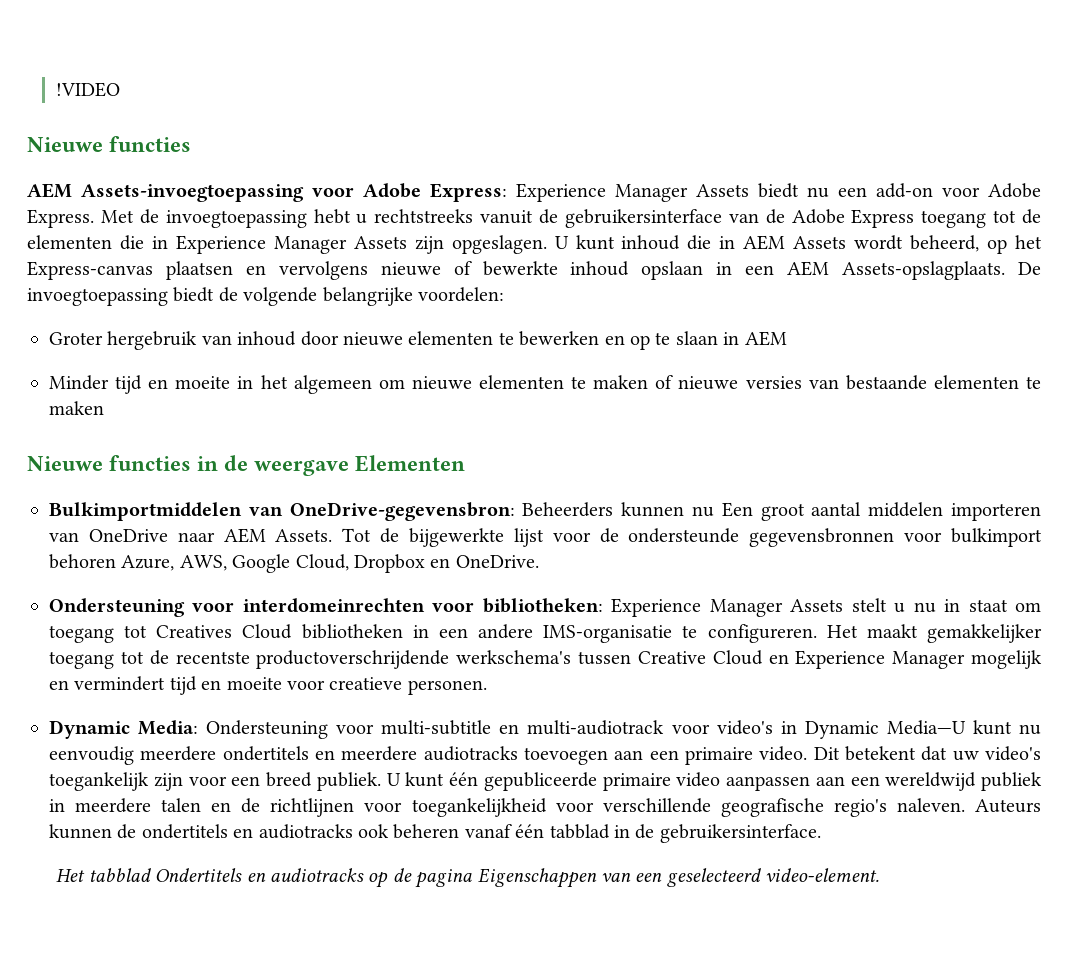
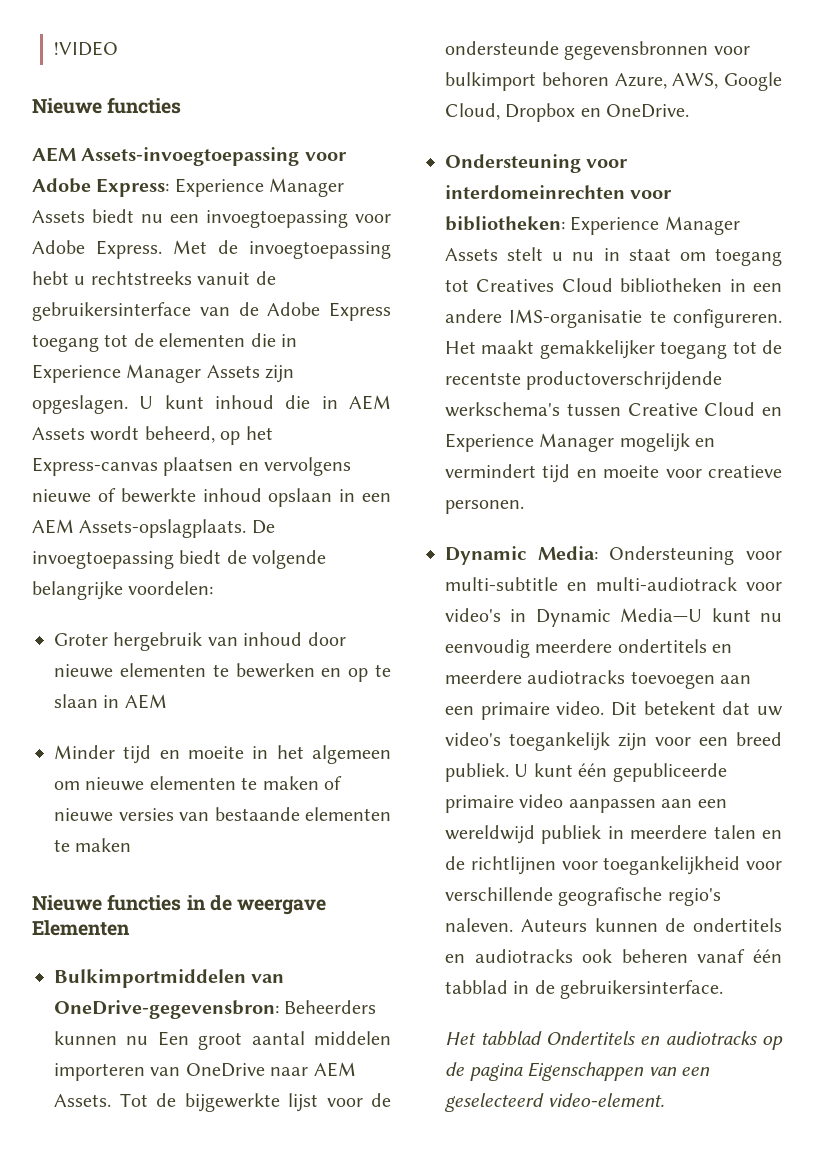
[876,183,933,198] add-on -> [206,210,348,228] invoegtoepassing

